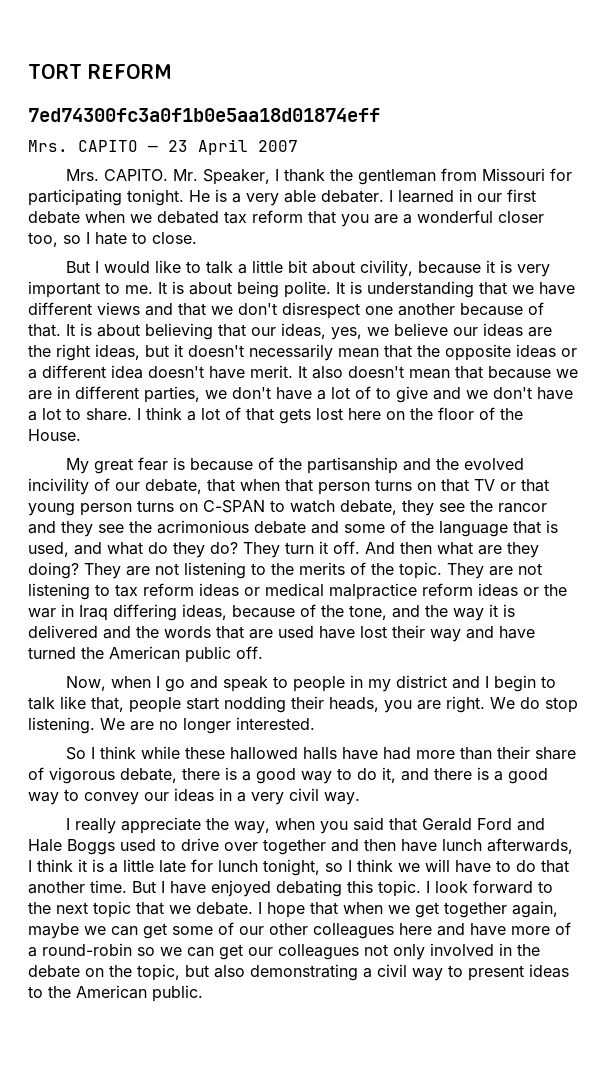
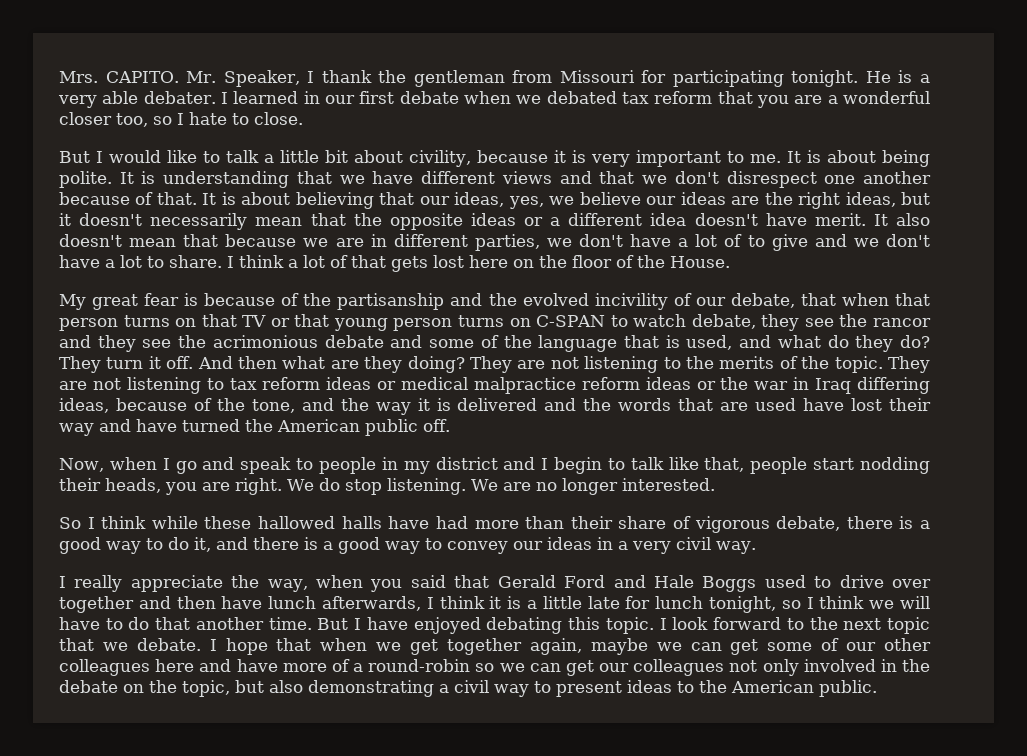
[28,64,172,79] [28,108,380,122] [28,139,298,155] TORT REFORM // 7ed74300fc3a0f1b0e5aa18d01874eff // Mrs. CAPITO — 23 April 2007 // -> (59, 77) none

